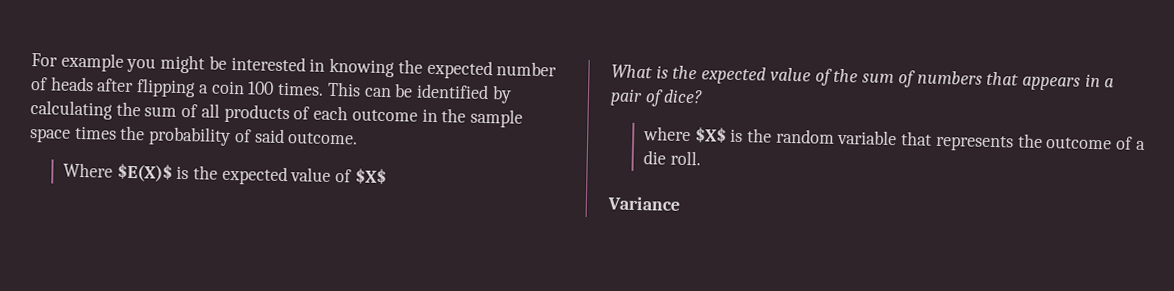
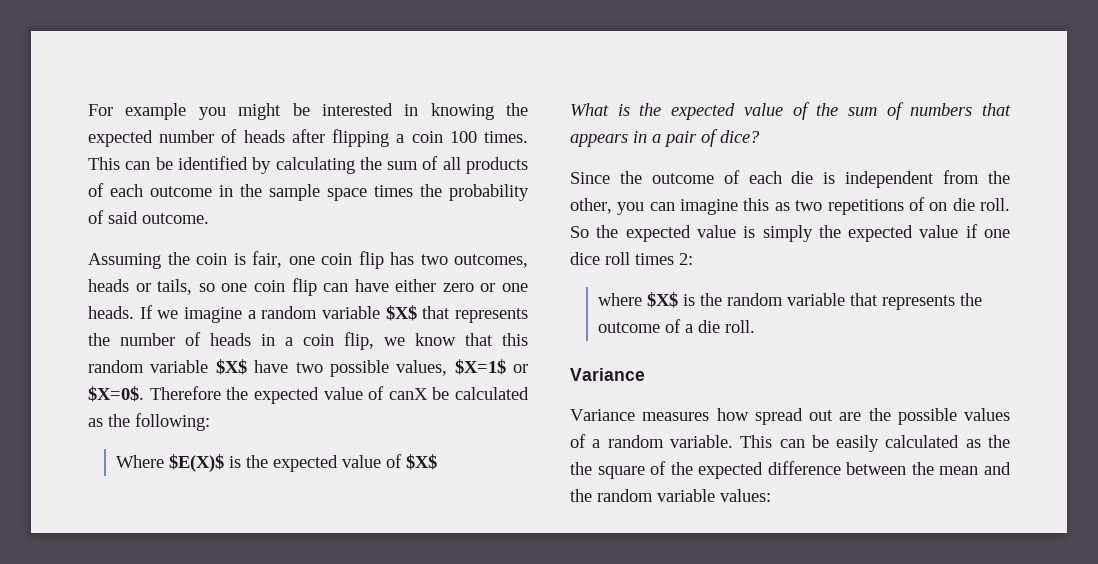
(359, 138) none -> [88,251,528,269] [88,278,528,296] [88,305,528,323] [88,332,528,350] [88,359,528,377] [88,386,529,404] [88,413,210,431] // Assuming the coin is fair, one coin flip has two outcomes, heads or tails, so one coin flip can have either zero or one heads. If we imagine a random variable $X$ that represents the number of heads in a coin flip, we know that this random variable $X$ have two possible values, $X=1$ or $X=0$. Therefore the expected value of canX be calculated as the following:
(704, 96) none -> [570,170,1010,188] [570,197,1010,215] [570,224,1010,242] [570,252,693,265] // Since the outcome of each die is independent from the other, you can imagine this as two repetitions of on die roll. So the expected value is simply the expected value if one dice roll times 2:
(680, 203) none -> [570,408,1010,425] [570,434,1010,452] [570,461,1011,479] [570,489,771,502] // Variance measures how spread out are the possible values of a random variable. This can be easily calculated as the the square of the expected difference between the mean and the random variable values:

